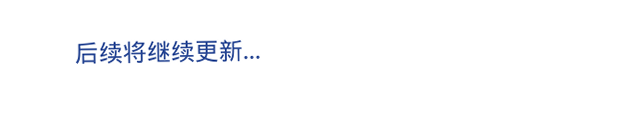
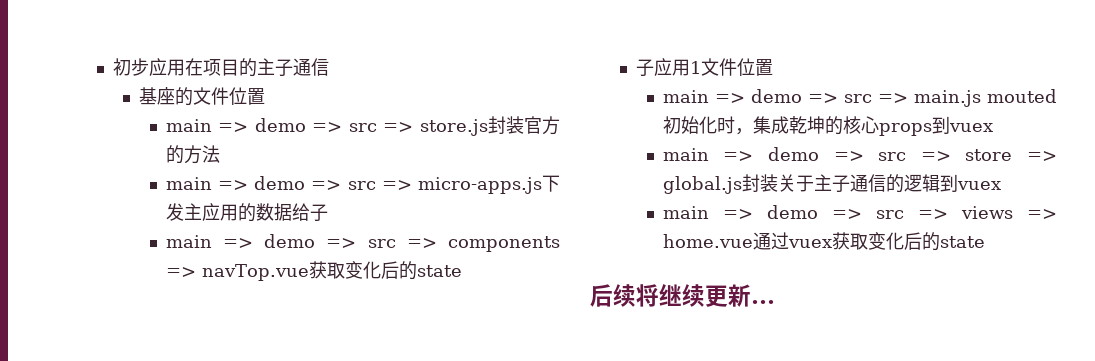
(74, 53) none -> [112,58,329,77] [139,87,266,106] [165,116,560,136] [165,145,220,164] [165,175,560,194] [165,203,328,222] [165,234,560,252] [165,261,462,281] [636,58,774,77] [662,89,1057,107] [662,116,993,136] [662,147,1057,161] [662,174,1001,194] [662,205,1057,219] [662,232,985,251] 初步应用在项目的主子通信 // 基座的文件位置 // main => demo => src => store.js封装官方的方法 // main => demo => src => micro-apps.js下发主应用的数据给子 // main => demo => src => components => navTop.vue获取变化后的state // 子应用1文件位置 // main => demo => src => main.js mouted初始化时，集成乾坤的核心props到vuex // main => demo => src => store => global.js封装关于主子通信的逻辑到vuex // main => demo => src => views => home.vue通过vuex获取变化后的state //

